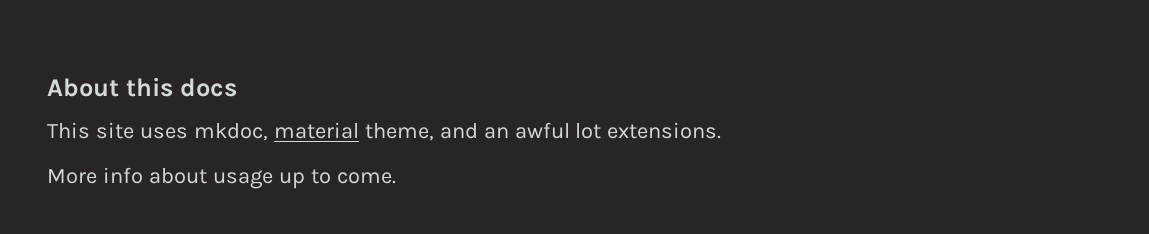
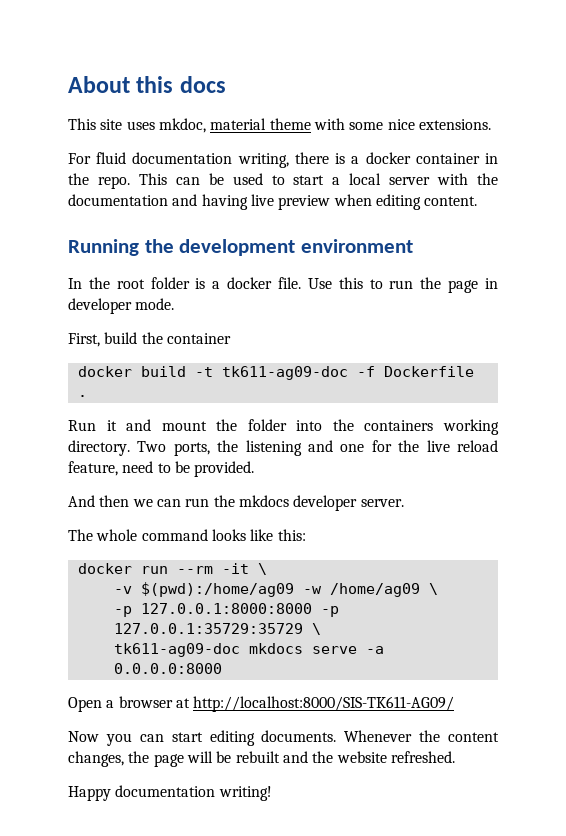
[364,122,722,141] [47,167,396,189] theme, and an awful lot extensions. // More info about usage up to come. -> [269,118,491,130] [68,152,499,168] [68,173,499,189] [68,194,478,210] [68,239,414,256] [68,277,498,293] [68,298,175,314] [68,332,231,347] [77,366,474,380] [77,395,87,397] [68,419,499,435] [68,440,498,456] [68,461,255,477] [68,495,404,511] [68,529,306,541] [77,563,267,575] [113,582,438,597] [113,603,339,617] [113,623,321,635] [113,643,384,657] [113,663,222,674] [68,696,455,712] [68,730,499,746] [68,751,455,767] [68,785,272,801] theme with some nice extensions. // For fluid documentation writing, there is a docker container in the repo. This can be used to start a local server with the documentation and having live preview when editing content. // Running the development environment // In the root folder is a docker file. Use this to run the page in developer mode. // First, build the container // docker build -t tk611-ag09-doc -f Dockerfile . // Run it and mount the folder into the containers working directory. Two ports, the listening and one for the live reload feature, need to be provided. // And then we can run the mkdocs developer server. // The whole command looks like this: // docker run --rm -it \ // -v $(pwd):/home/ag09 -w /home/ag09 \ // -p 127.0.0.1:8000:8000 -p 127.0.0.1:35729:35729 \ // tk611-ag09-doc mkdocs serve -a 0.0.0.0:8000 // Open a browser at http://localhost:8000/SIS-TK611-AG09/ // Now you can start editing documents. Whenever the content changes, the page will be rebuilt and the website refreshed. // Happy documentation writing!

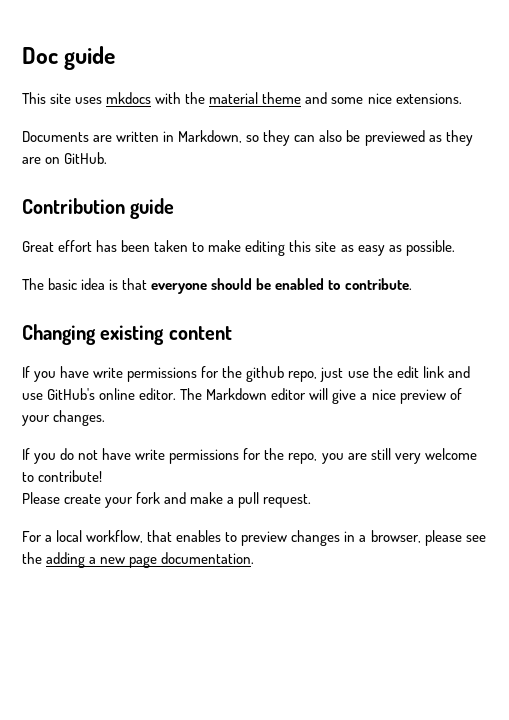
[68,76,226,93] About this docs -> [22,46,116,70] Doc guide
[158,118,206,133] mkdoc, -> [106,92,206,104] mkdocs with the
[313,118,345,130] with -> [305,92,328,104] and
[68,152,499,168] [68,173,499,189] [68,194,478,210] [68,239,414,256] [68,277,498,293] [68,298,175,314] [68,332,231,347] [77,366,474,380] [77,395,87,397] [68,419,499,435] [68,440,498,456] [68,461,255,477] [68,495,404,511] [68,529,306,541] [77,563,267,575] [113,582,438,597] [113,603,339,617] [113,623,321,635] [113,643,384,657] [113,663,222,674] [68,696,455,712] [68,730,499,746] [68,751,455,767] [68,785,272,801] For fluid documentation writing, there is a docker container in the repo. This can be used to start a local server with the documentation and having live preview when editing content. // Running the development environment // In the root folder is a docker file. Use this to run the page in developer mode. // First, build the container // docker build -t tk611-ag09-doc -f Dockerfile . // Run it and mount the folder into the containers working directory. Two ports, the listening and one for the live reload feature, need to be provided. // And then we can run the mkdocs developer server. // The whole command looks like this: // docker run --rm -it \ // -v $(pwd):/home/ag09 -w /home/ag09 \ // -p 127.0.0.1:8000:8000 -p 127.0.0.1:35729:35729 \ // tk611-ag09-doc mkdocs serve -a 0.0.0.0:8000 // Open a browser at http://localhost:8000/SIS-TK611-AG09/ // Now you can start editing documents. Whenever the content changes, the page will be rebuilt and the website refreshed. // Happy documentation writing! -> [22,130,473,146] [22,152,108,164] [22,198,175,219] [22,240,455,256] [22,278,412,294] [22,324,232,345] [22,366,470,382] [22,388,462,404] [22,410,106,426] [22,448,477,464] [22,470,103,482] [22,492,312,508] [22,530,486,546] [22,552,255,568] Documents are written in Markdown, so they can also be previewed as they are on GitHub. // Contribution guide // Great effort has been taken to make editing this site as easy as possible. // The basic idea is that everyone should be enabled to contribute. // Changing existing content // If you have write permissions for the github repo, just use the edit link and use GitHub's online editor. The Markdown editor will give a nice preview of your changes. // If you do not have write permissions for the repo, you are still very welcome to contribute! // Please create your fork and make a pull request. // For a local workflow, that enables to preview changes in a browser, please see the adding a new page documentation.

